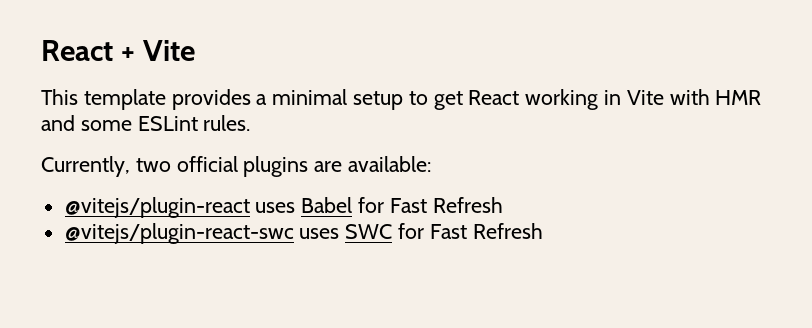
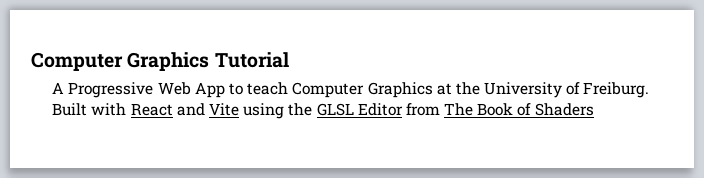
[41,40,196,61] [41,89,762,110] [41,115,251,131] [41,156,432,177] [64,197,503,218] [64,223,543,244] React + Vite // This template provides a minimal setup to get React working in Vite with HMR and some ESLint rules. // Currently, two official plugins are available: // @vitejs/plugin-react uses Babel for Fast Refresh // @vitejs/plugin-react-swc uses SWC for Fast Refresh -> [31,52,289,71] [52,82,650,98] [52,103,594,119] Computer Graphics Tutorial // A Progressive Web App to teach Computer Graphics at the University of Freiburg. // Built with React and Vite using the GLSL Editor from The Book of Shaders

